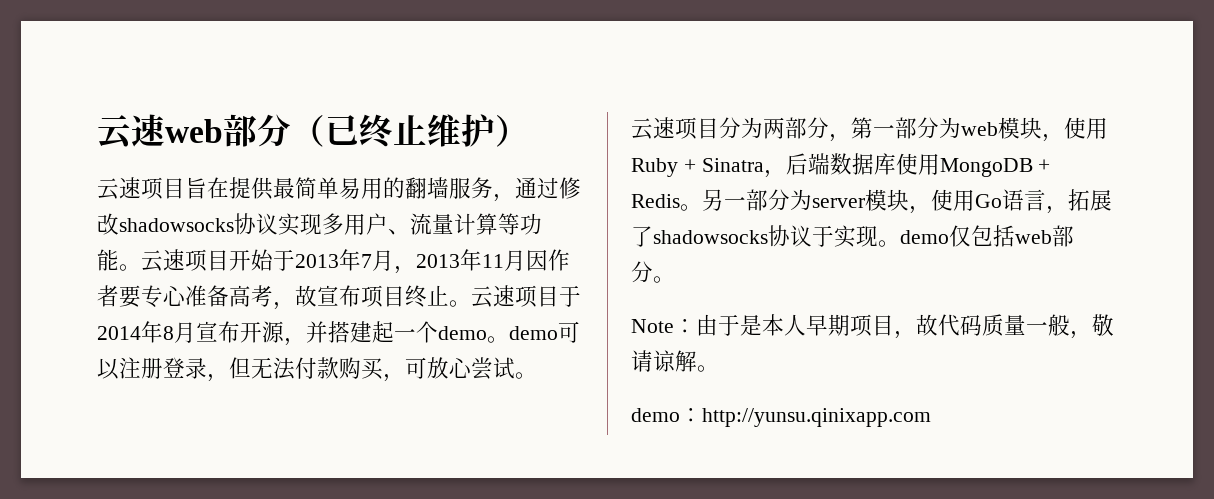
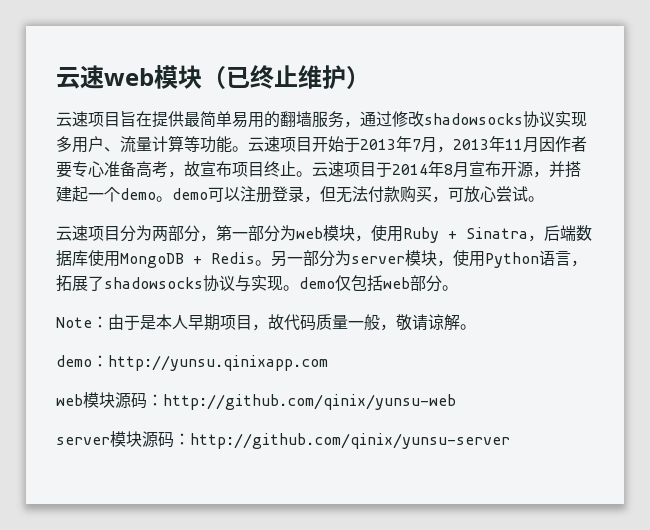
[223,114,291,147] 部分 -> [154,65,202,89] 模块
[975,194,1002,208] Go -> [485,252,539,268] Python
[812,225,834,247] 于 -> [235,275,251,292] 与
(931, 417) none -> [56,392,456,410] [56,431,510,449] // web模块源码：http://github.com/qinix/yunsu-web // server模块源码：http://github.com/qinix/yunsu-server

